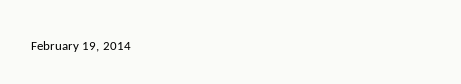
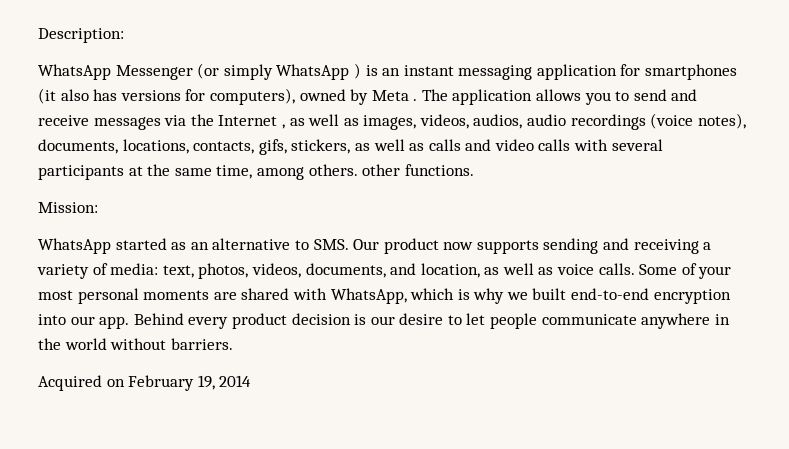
(31, 46) none -> [38,28,124,43] [38,63,738,80] [38,88,698,105] [38,113,746,130] [38,139,663,155] [38,164,474,180] [38,202,98,213] [38,238,712,254] [37,263,732,279] [38,288,731,304] [38,313,730,329] [38,338,233,350] [38,375,125,391] Description: // WhatsApp Messenger (or simply WhatsApp ) is an instant messaging application for smartphones (it also has versions for computers), owned by Meta . The application allows you to send and receive messages via the Internet , as well as images, videos, audios, audio recordings (voice notes), documents, locations, contacts, gifs, stickers, as well as calls and video calls with several participants at the same time, among others. other functions. // Mission: // WhatsApp started as an alternative to SMS. Our product now supports sending and receiving a variety of media: text, photos, videos, documents, and location, as well as voice calls. Some of your most personal moments are shared with WhatsApp, which is why we built end-to-end encryption into our app. Behind every product decision is our desire to let people communicate anywhere in the world without barriers. // Acquired on

